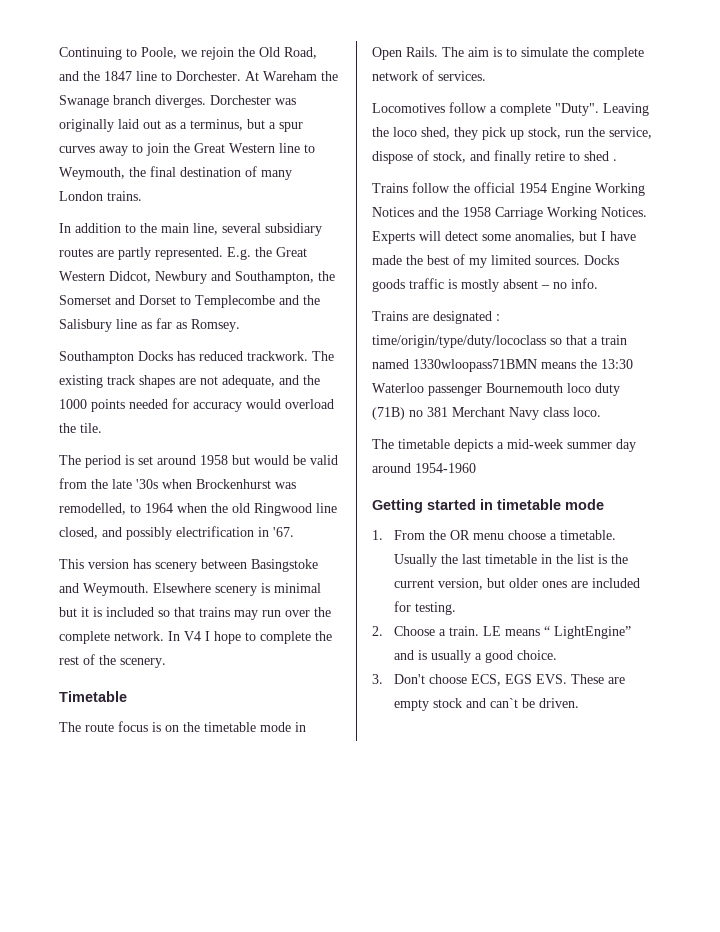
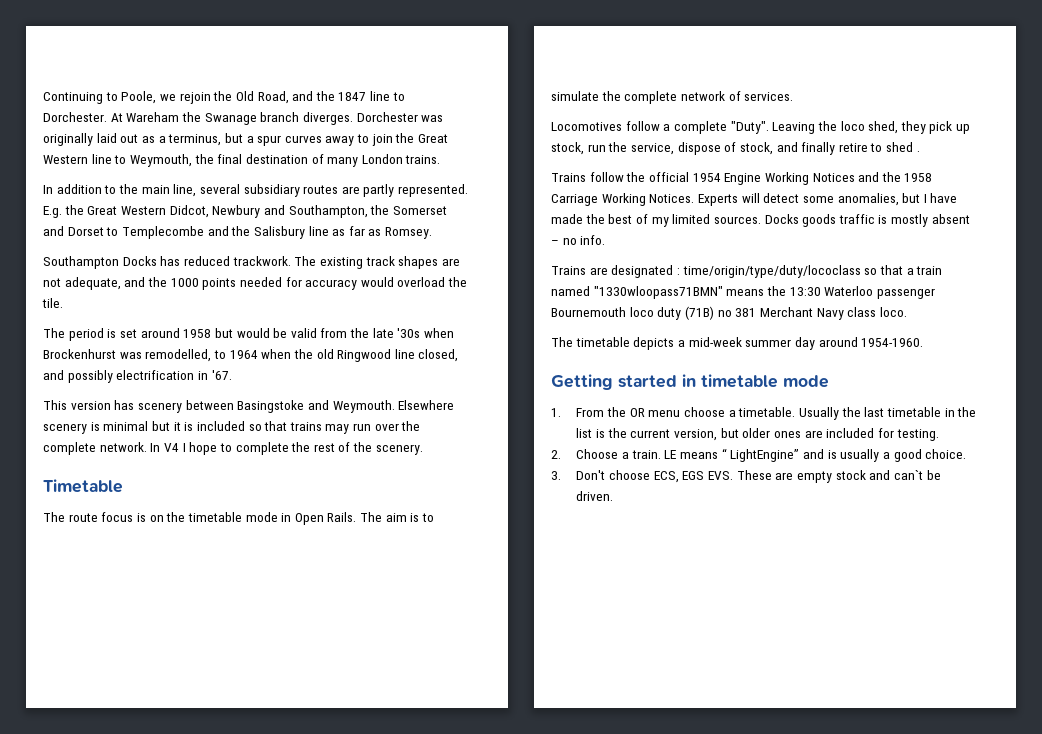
[413,359,537,372] 1330wloopass71BMN -> [593,286,723,299] "1330wloopass71BMN"
[415,463,476,473] 1954-1960 -> [861,338,924,347] 1954-1960.

